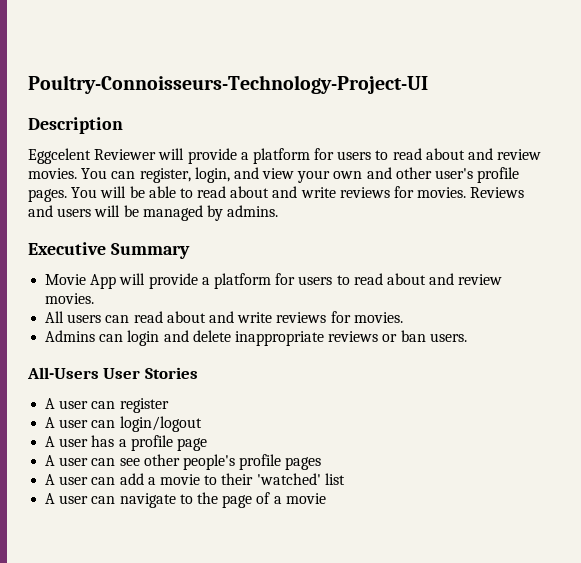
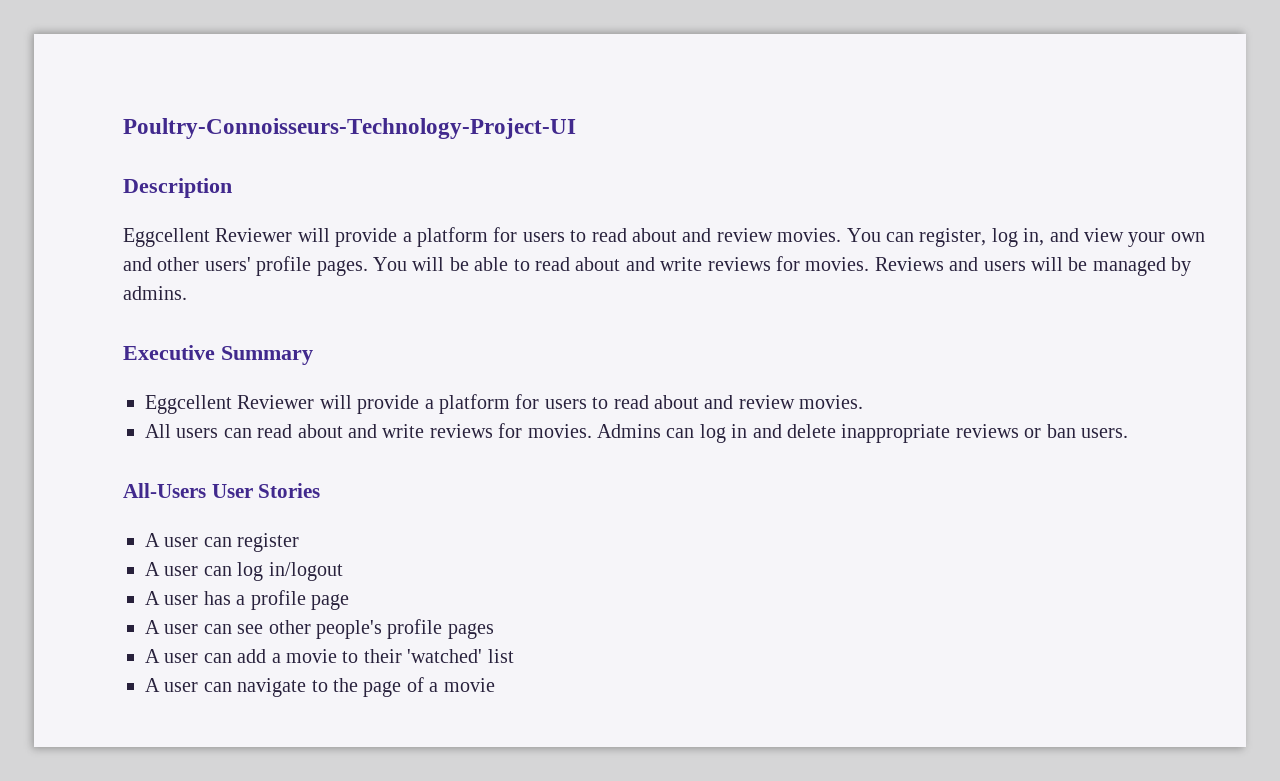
[28,148,91,164] Eggcelent -> [123,228,210,247] Eggcellent
[194,167,230,183] login, -> [991,228,1045,247] log in,
[435,168,474,179] user's -> [204,257,251,271] users'
[45,274,117,289] Movie App -> [145,395,315,414] Eggcellent Reviewer
(403, 317) // -> (592, 431) none
[127,330,160,346] login -> [699,424,748,443] log in
[119,416,202,432] login/logout -> [237,562,343,581] log in/logout

